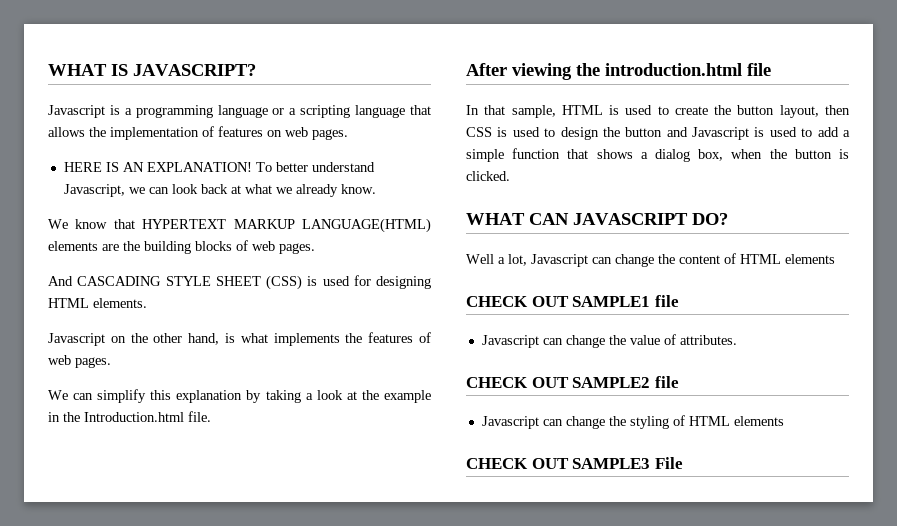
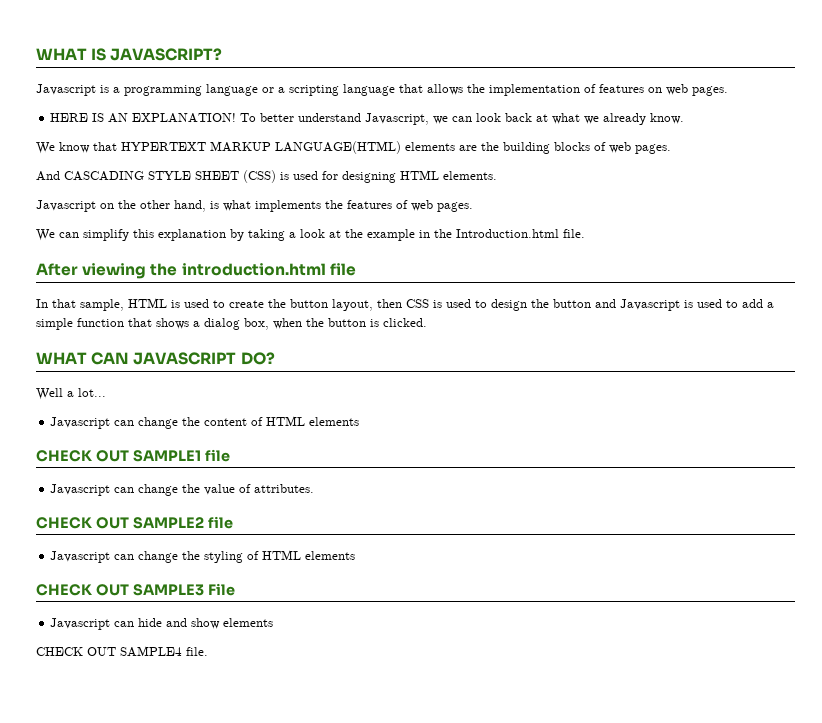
[508,254,527,266] lot, -> [78,388,106,397] lot... //
(683, 463) none -> [50,618,274,630] [36,646,208,657] // Javascript can hide and show elements // CHECK OUT SAMPLE4 file.

